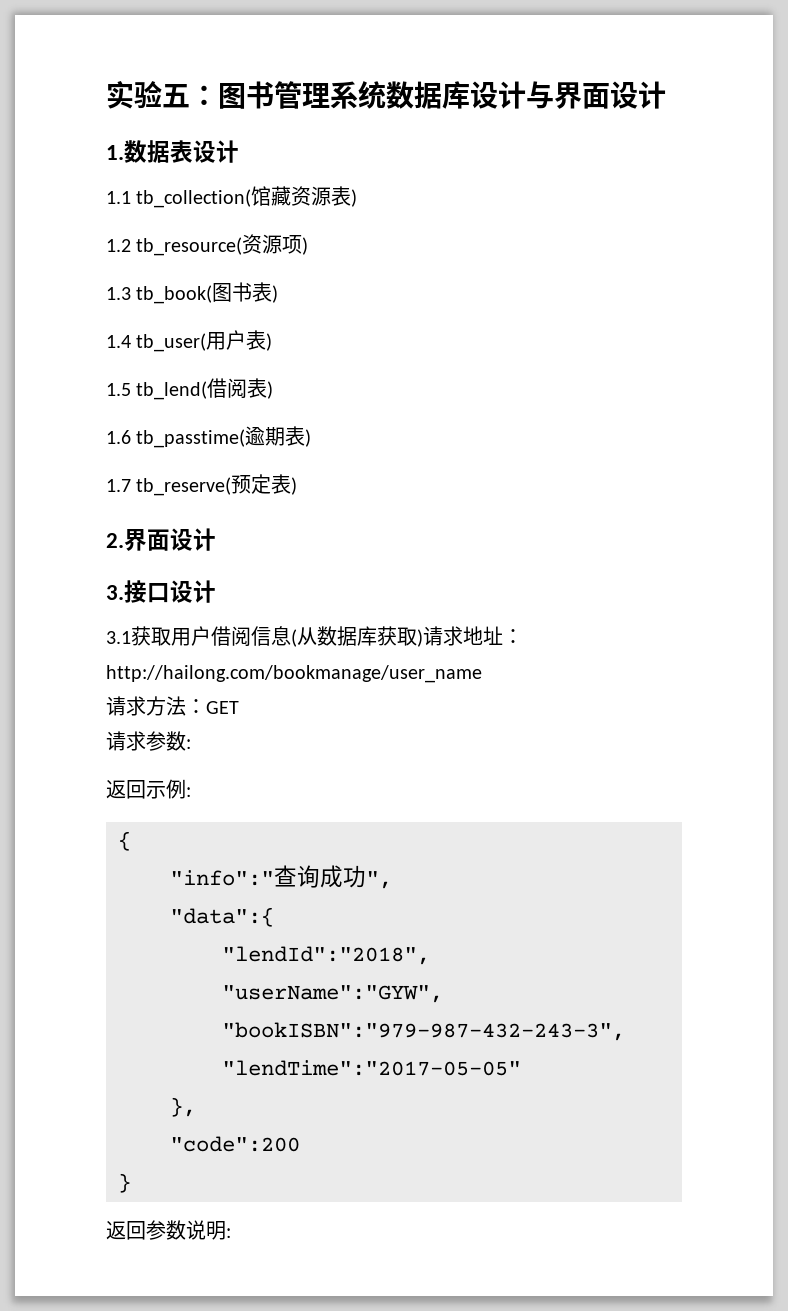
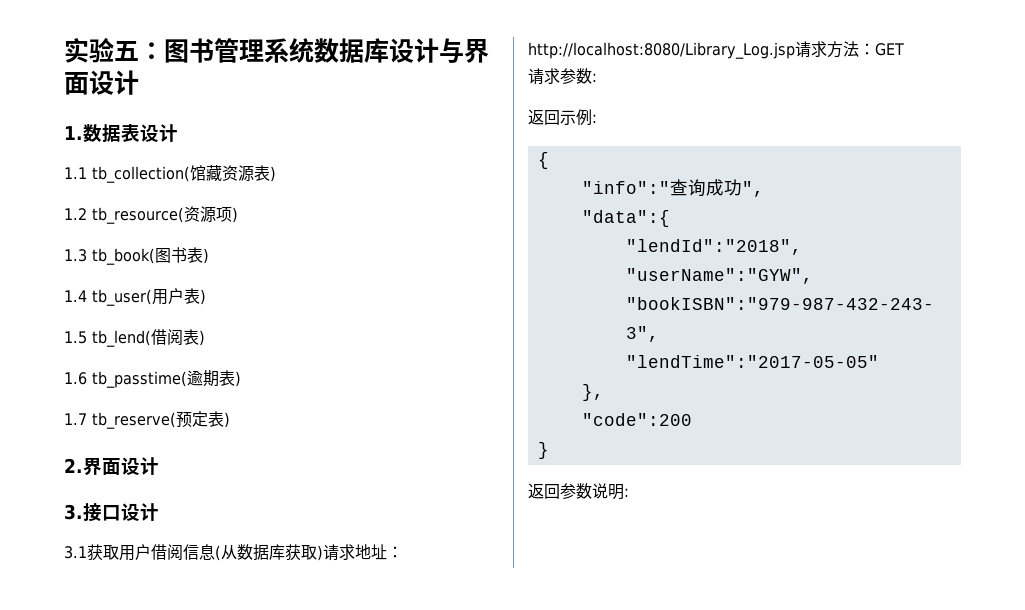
[106,665,482,683] http://hailong.com/bookmanage/user_name // -> [528,42,795,59] http://localhost:8080/Library_Log.jsp

